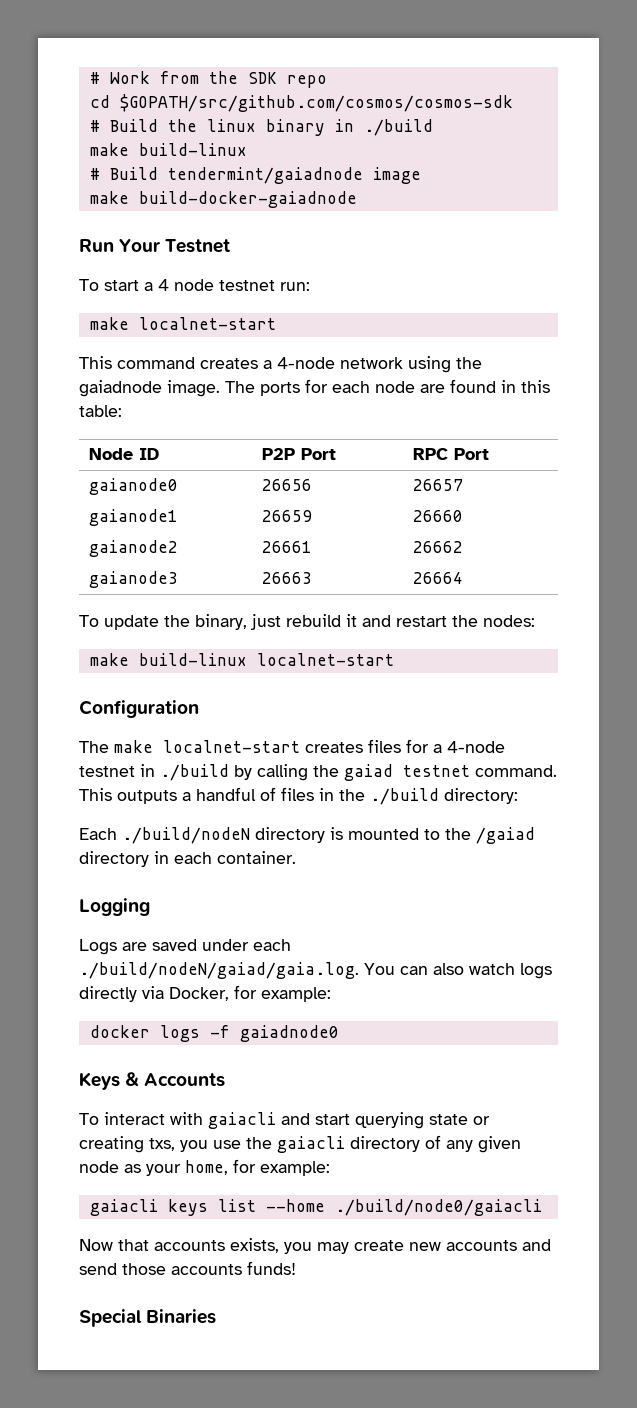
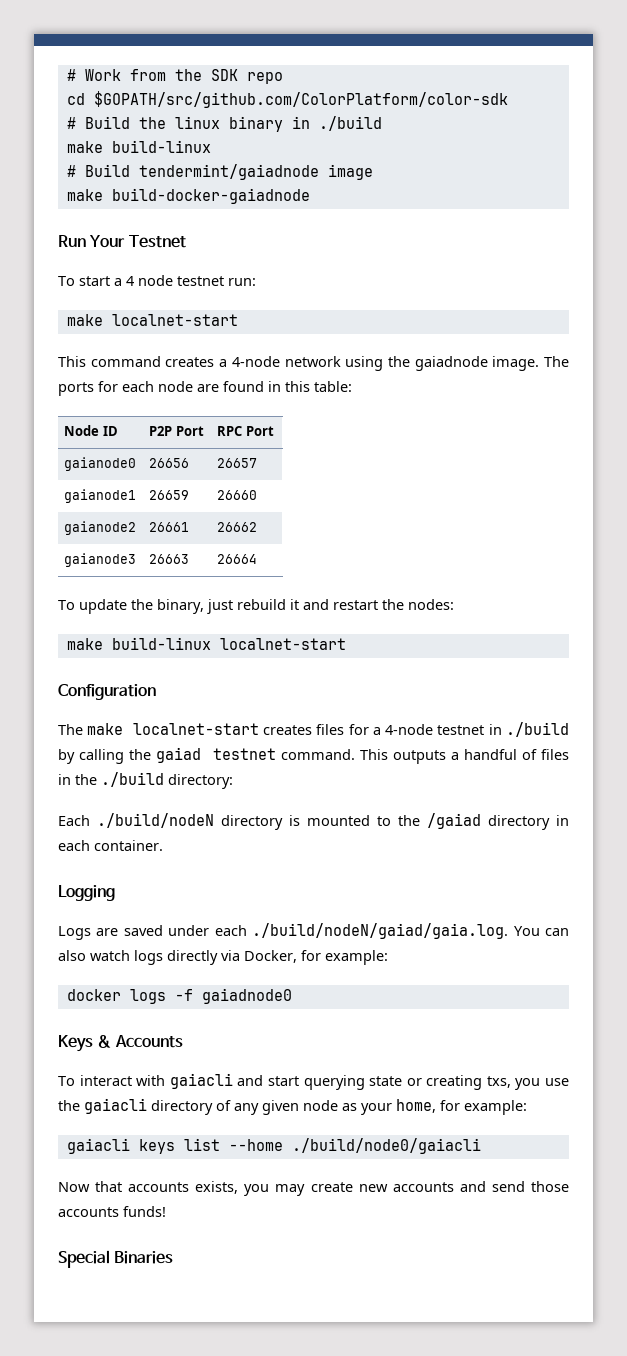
[119,94,513,112] $GOPATH/src/github.com/cosmos/cosmos-sdk -> [93,91,508,108] $GOPATH/src/github.com/ColorPlatform/color-sdk

